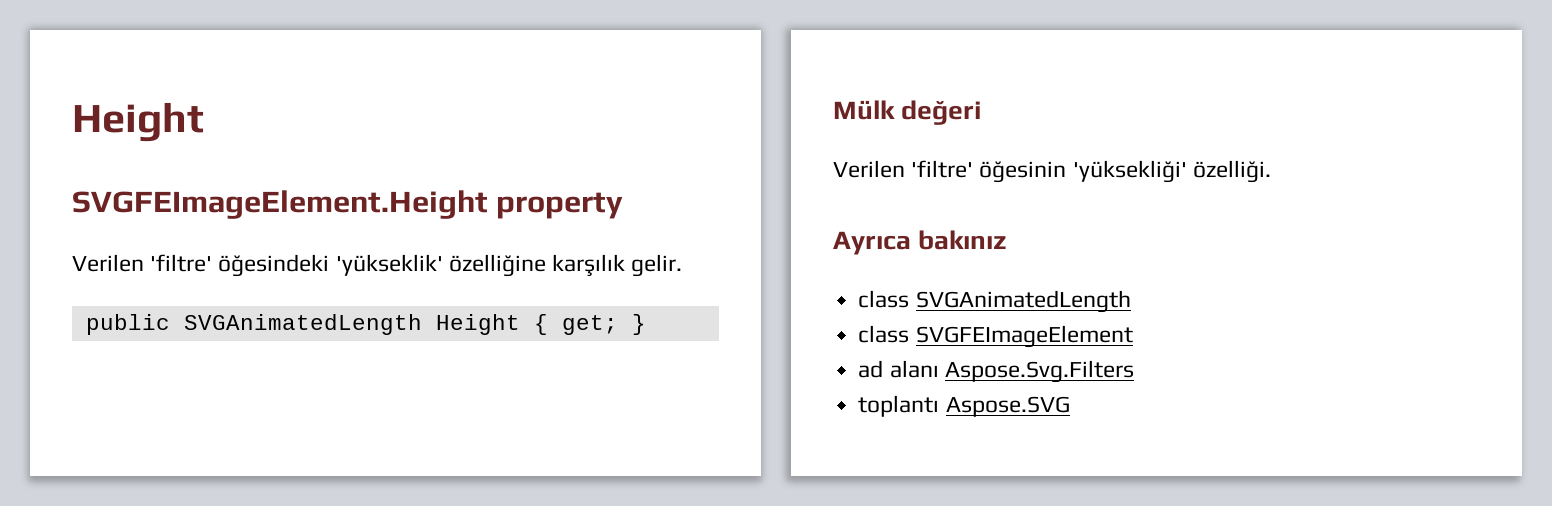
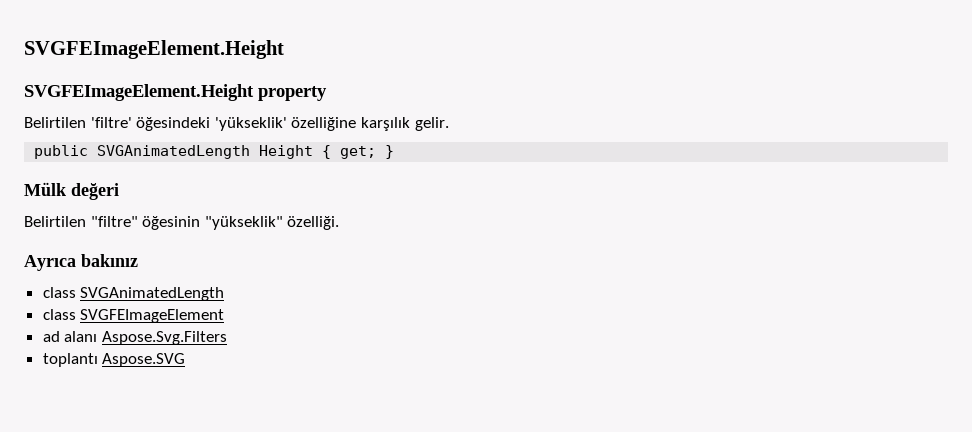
[72,102,204,142] Height -> [24,40,284,59] SVGFEImageElement.Height
[72,254,144,272] Verilen -> [24,117,86,128] Belirtilen
[833,160,1187,183] Verilen 'filtre' öğesinin 'yüksekliği' -> [24,216,283,230] Belirtilen "filtre" öğesinin "yükseklik"

